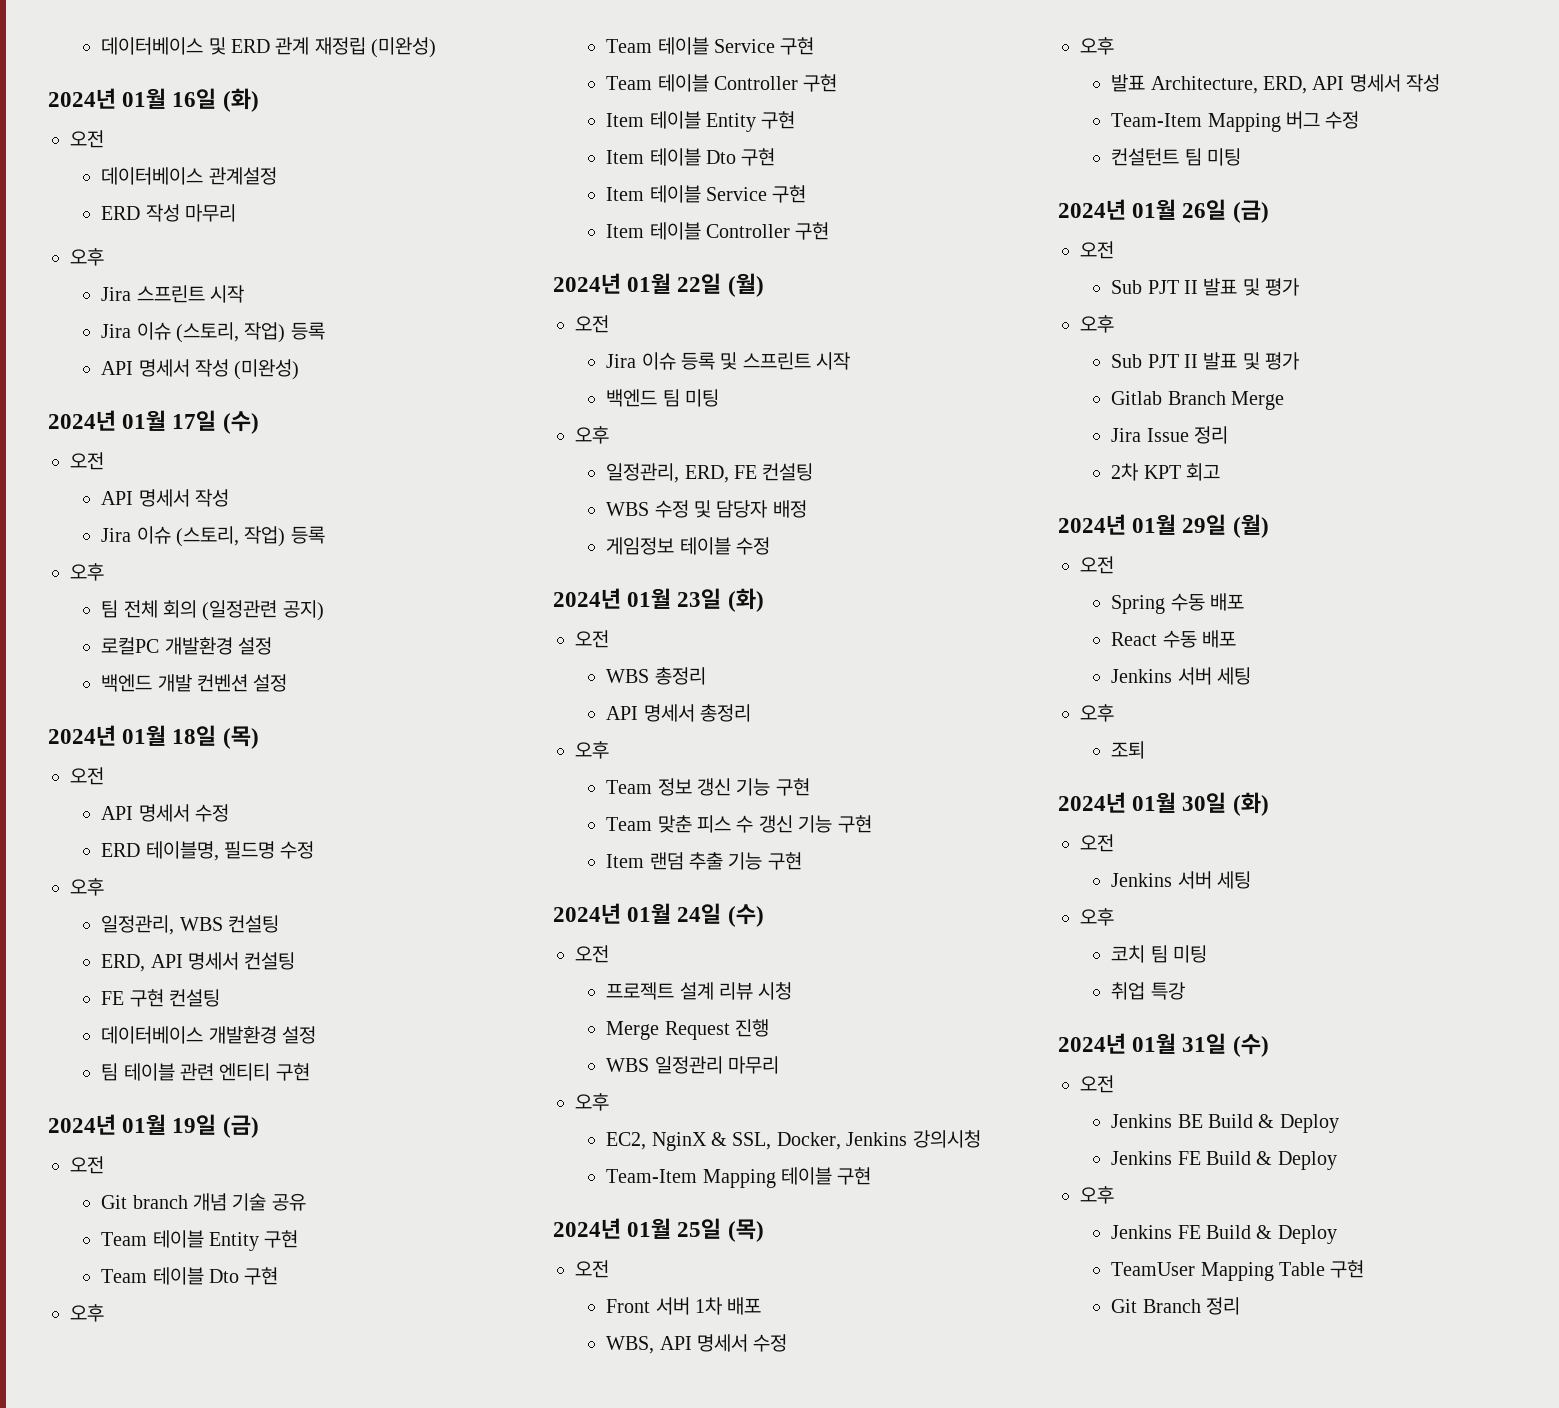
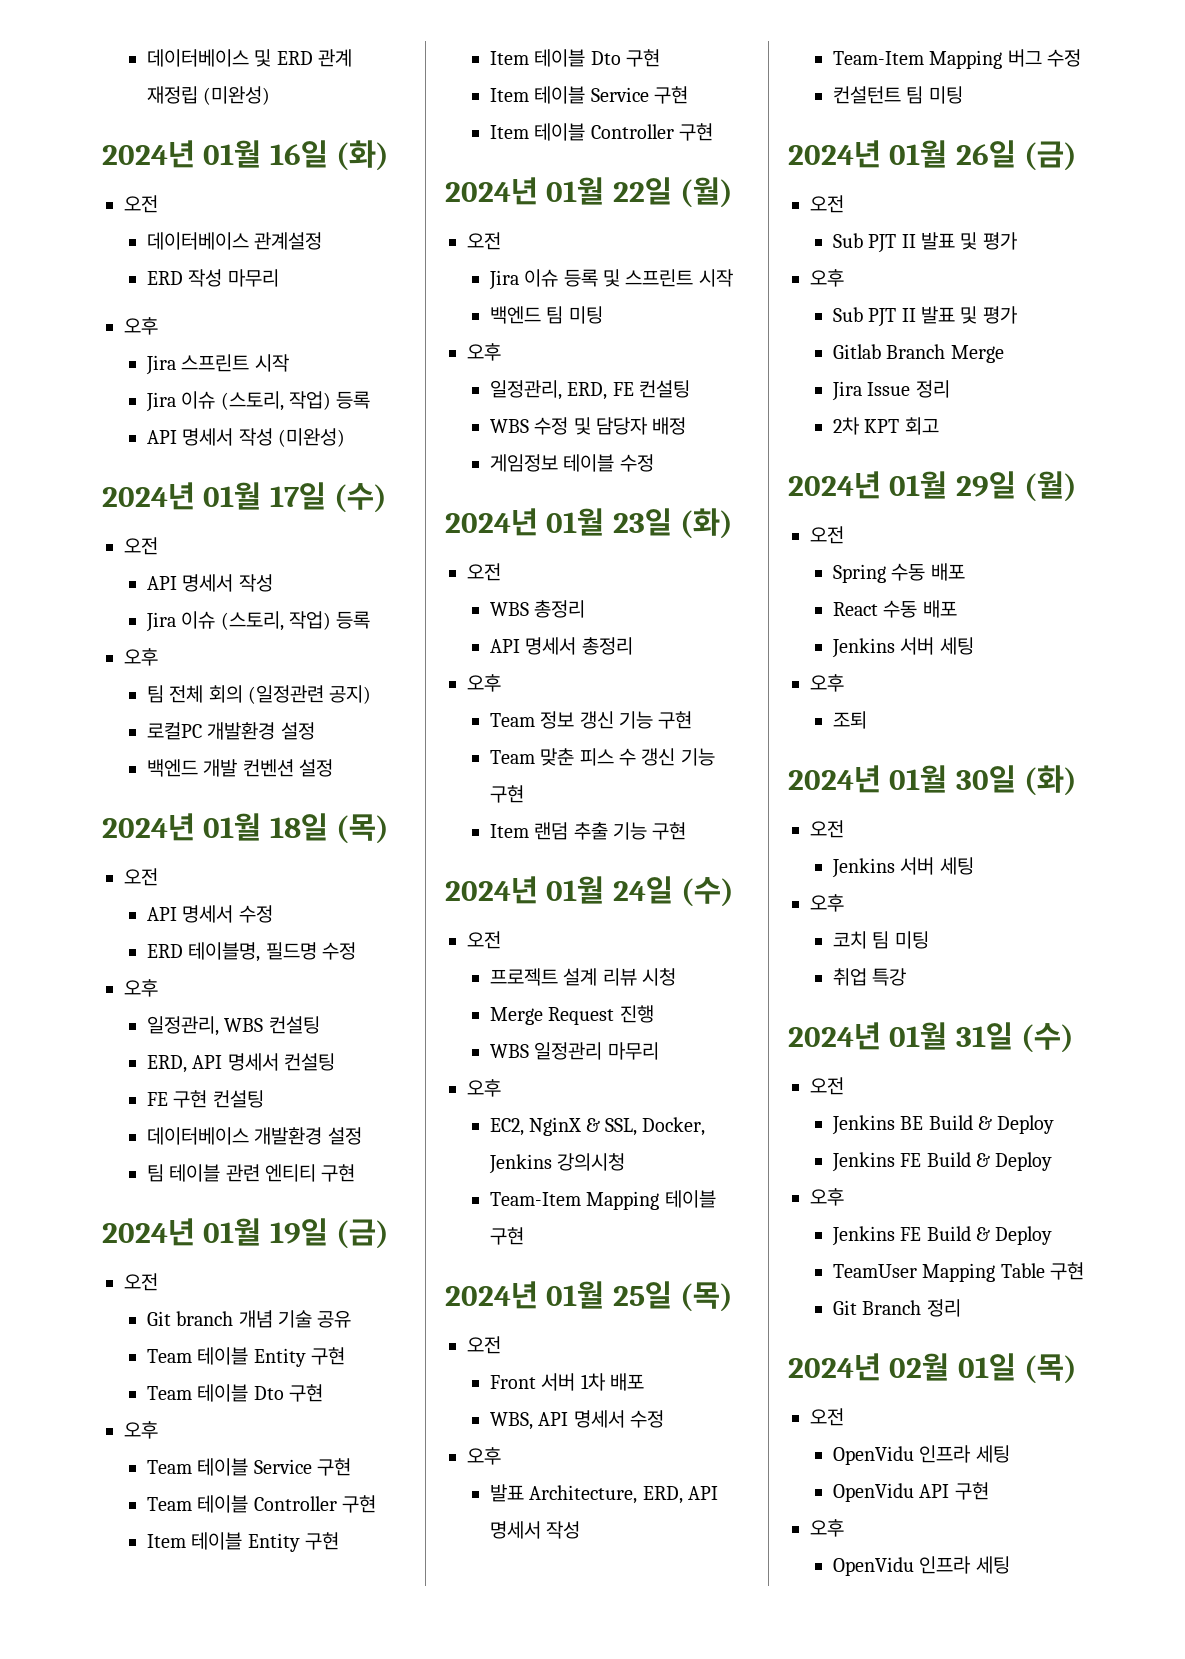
(1240, 1306) none -> [788,1353,1078,1384] [810,1408,844,1426] [832,1445,1010,1465] [832,1482,989,1502] [810,1519,844,1537] [832,1556,1010,1576] // 2024년 02월 01일 (목) // 오전 // OpenVidu 인프라 세팅 // OpenVidu API 구현 // 오후 // OpenVidu 인프라 세팅

